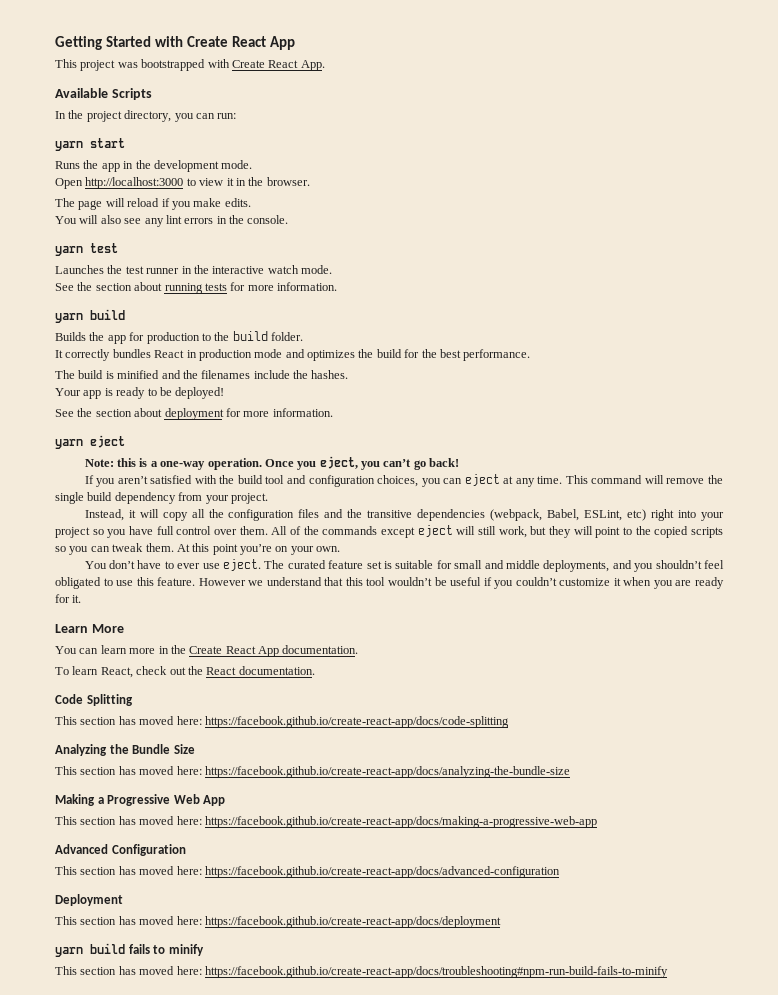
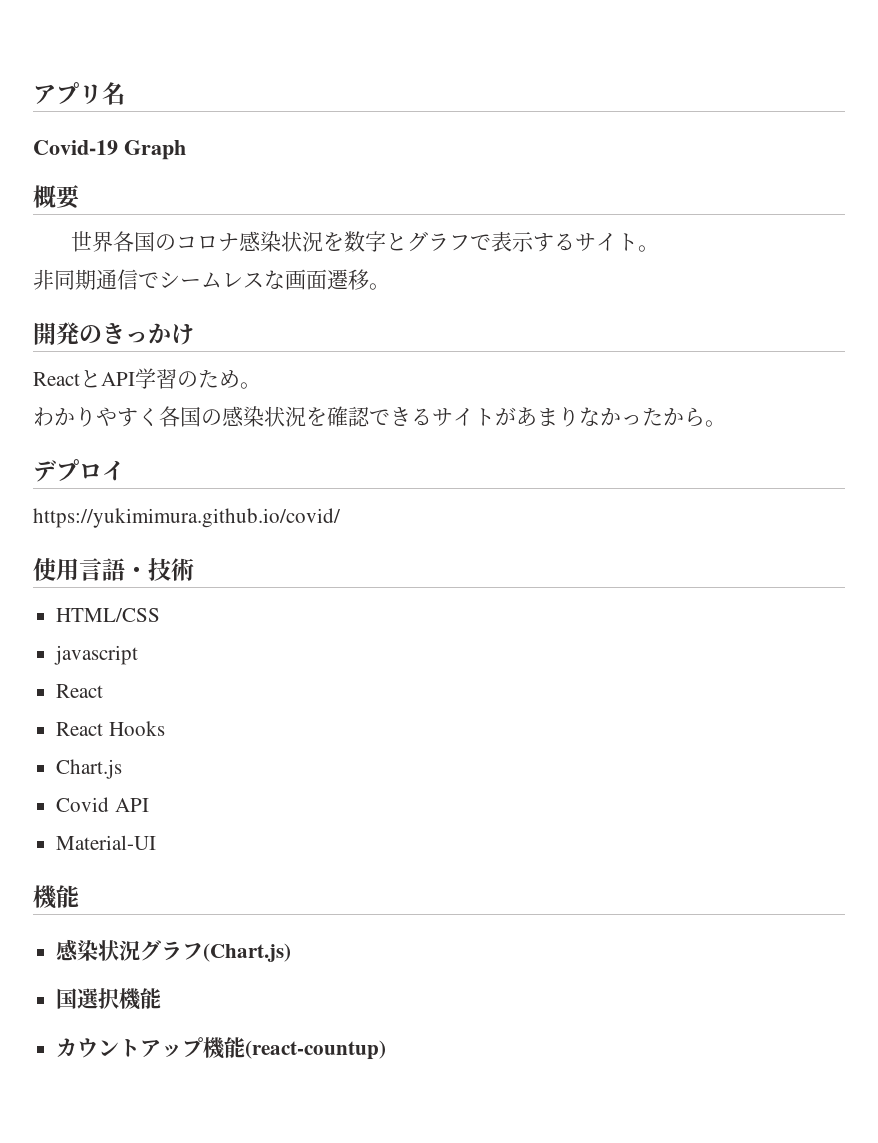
[55,36,295,50] [55,59,325,71] [55,88,152,100] [55,110,237,122] [55,138,125,151] [55,160,253,172] [55,177,310,189] [55,198,251,210] [55,215,289,227] [55,243,118,256] [55,265,332,274] [55,282,337,294] [55,309,125,323] [55,331,303,344] [55,349,531,361] [55,370,349,379] [55,387,225,399] [55,408,333,420] [55,435,125,449] [84,456,460,470] [84,474,724,487] [55,492,268,504] [84,509,724,521] [55,525,723,538] [55,543,341,555] [84,559,725,572] [55,577,724,589] [55,594,82,603] [55,624,124,633] [55,645,359,657] [55,666,315,678] [55,694,133,706] [55,716,509,728] [55,744,195,756] [55,766,570,778] [55,794,226,806] [55,816,597,828] [55,844,186,856] [55,866,560,878] [55,894,123,906] [55,916,501,928] [55,943,204,957] [55,966,668,978] Getting Started with Create React App // This project was bootstrapped with Create React App. // Available Scripts // In the project directory, you can run: // yarn start // Runs the app in the development mode. // Open http://localhost:3000 to view it in the browser. // The page will reload if you make edits. // You will also see any lint errors in the console. // yarn test // Launches the test runner in the interactive watch mode. // See the section about running tests for more information. // yarn build // Builds the app for production to the build folder. // It correctly bundles React in production mode and optimizes the build for the best performance. // The build is minified and the filenames include the hashes. // Your app is ready to be deployed! // See the section about deployment for more information. // yarn eject // Note: this is a one-way operation. Once you eject, you can’t go back! // If you aren’t satisfied with the build tool and configuration choices, you can eject at any time. This command will remove the single build dependency from your project. // Instead, it will copy all the configuration files and the transitive dependencies (webpack, Babel, ESLint, etc) right into your project so you have full control over them. All of the commands except eject will still work, but they will point to the copied scripts so you can tweak them. At this point you’re on your own. // You don’t have to ever use eject. The curated feature set is suitable for small and middle deployments, and you shouldn’t feel obligated to use this feature. However we understand that this tool wouldn’t be useful if you couldn’t customize it when you are ready for it. // Learn More // You can learn more in the Create React App documentation. // To learn React, check out the React documentation. // Code Splitting // This section has moved here: https://facebook.github.io/create-react-app/docs/code-splitting // Analyzing the Bundle Size // This section has moved here: https://facebook.github.io/create-react-app/docs/analyzing-the-bundle-size // Making a Progressive Web App // This section has moved here: https://facebook.github.io/create-react-app/docs/making-a-progressive-web-app // Advanced Configuration // This section has moved here: https://facebook.github.io/create-react-app/docs/advanced-configuration // Deployment // This section has moved here: https://facebook.github.io/create-react-app/docs/deployment // yarn build fails to minify // This section has moved here: https://facebook.github.io/create-react-app/docs/troubleshooting#npm-run-build-fails-to-minify -> [33,82,125,105] [33,140,186,160] [33,185,80,209] [70,231,659,252] [33,269,390,290] [33,322,194,345] [33,368,261,389] [33,406,726,427] [33,459,125,482] [33,508,341,528] [33,558,194,581] [56,608,161,622] [54,645,139,665] [56,684,104,698] [56,721,165,736] [56,759,123,779] [56,797,149,812] [56,835,157,850] [33,885,79,909] [56,939,292,962] [56,988,162,1010] [56,1037,387,1060] アプリ名 // Covid-19 Graph // 概要 // 世界各国のコロナ感染状況を数字とグラフで表示するサイト。 // 非同期通信でシームレスな画面遷移。 // 開発のきっかけ // ReactとAPI学習のため。 // わかりやすく各国の感染状況を確認できるサイトがあまりなかったから。 // デプロイ // https://yukimimura.github.io/covid/ // 使用言語・技術 // HTML/CSS // javascript // React // React Hooks // Chart.js // Covid API // Material-UI // 機能 // 感染状況グラフ(Chart.js) // 国選択機能 // カウントアップ機能(react-countup)

